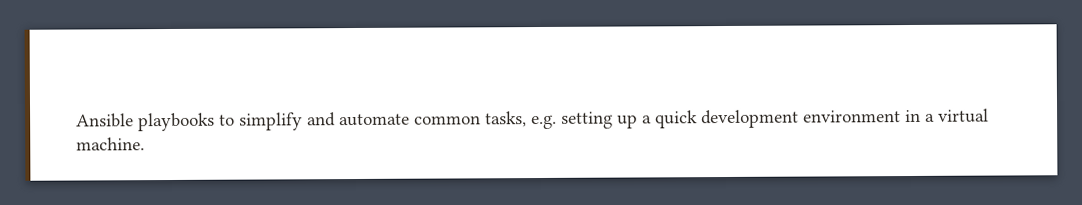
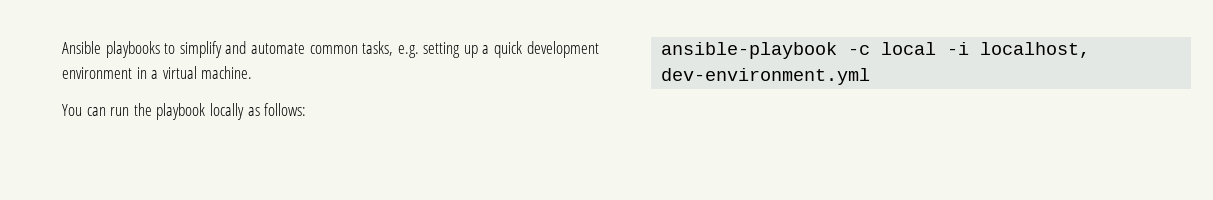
(145, 144) none -> [62,103,307,120] [661,42,1091,59] [661,68,871,85] // You can run the playbook locally as follows: // ansible-playbook -c local -i localhost, dev-environment.yml

